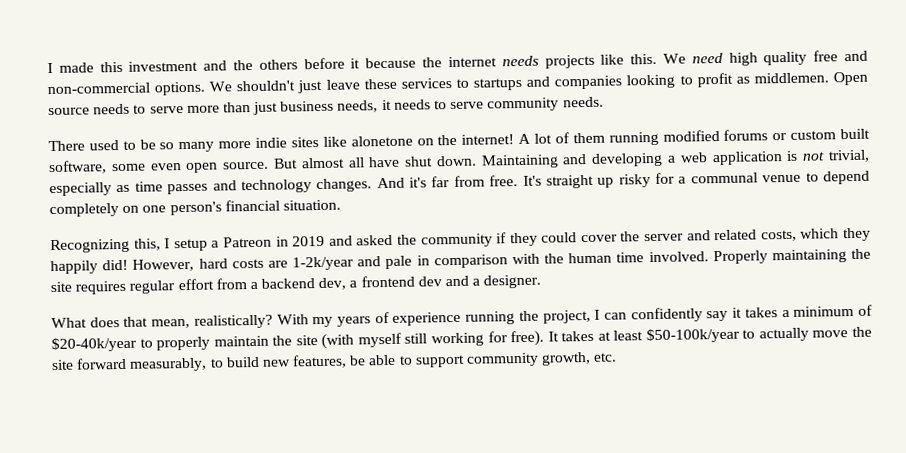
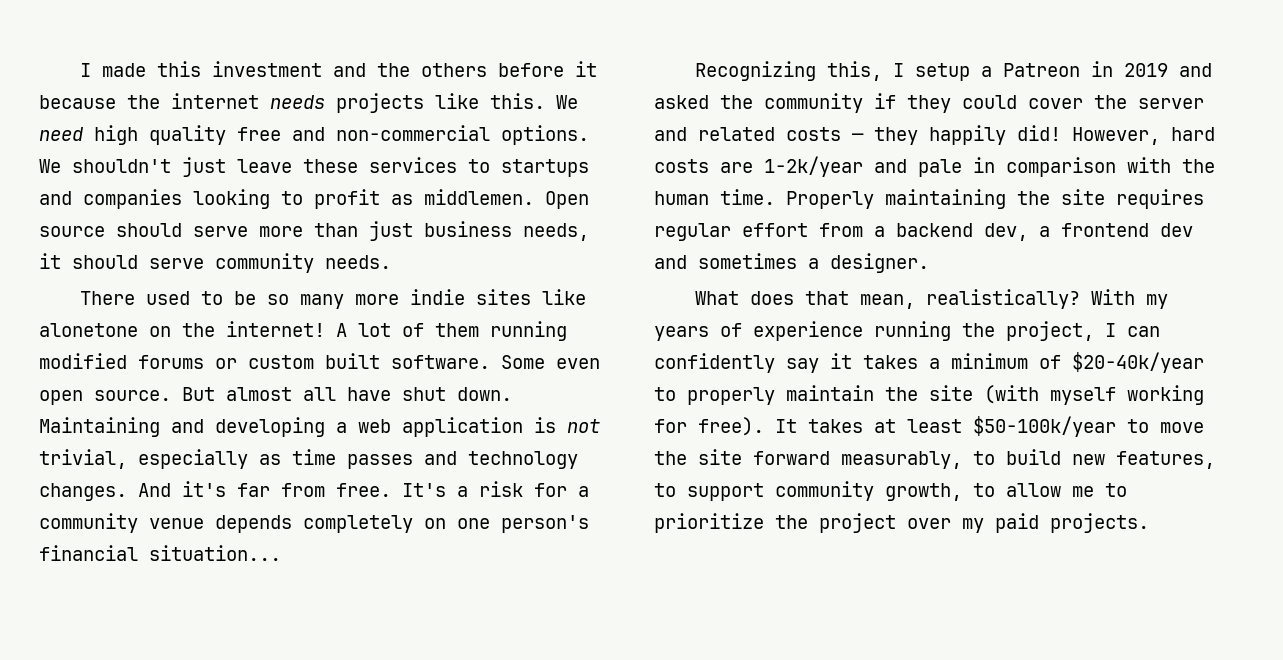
[93,103,147,115] needs to -> [116,223,182,237] should
[393,99,448,110] needs to -> [72,255,138,269] should
[48,160,146,175] software, some -> [391,355,545,369] software. Some
[545,170,871,189] straight up risky for a communal venue to depend -> [457,481,589,497] [39,513,292,533] a risk for a community venue depends
[282,199,341,211] situation. -> [149,545,281,561] situation...
[760,228,840,242] costs, which -> [786,127,864,141] costs —
[616,251,709,263] time involved. -> [720,189,775,205] time.
(470, 281) none -> [698,253,797,269] sometimes
[404,333,428,344] still -> (1116, 396) none
[758,327,809,342] actually -> (1149, 426) none
[349,354,397,366] be able -> (1215, 460) none
[593,352,618,362] etc. -> [973,483,1127,497] [654,513,1149,533] to allow me to prioritize the project over my paid projects.

